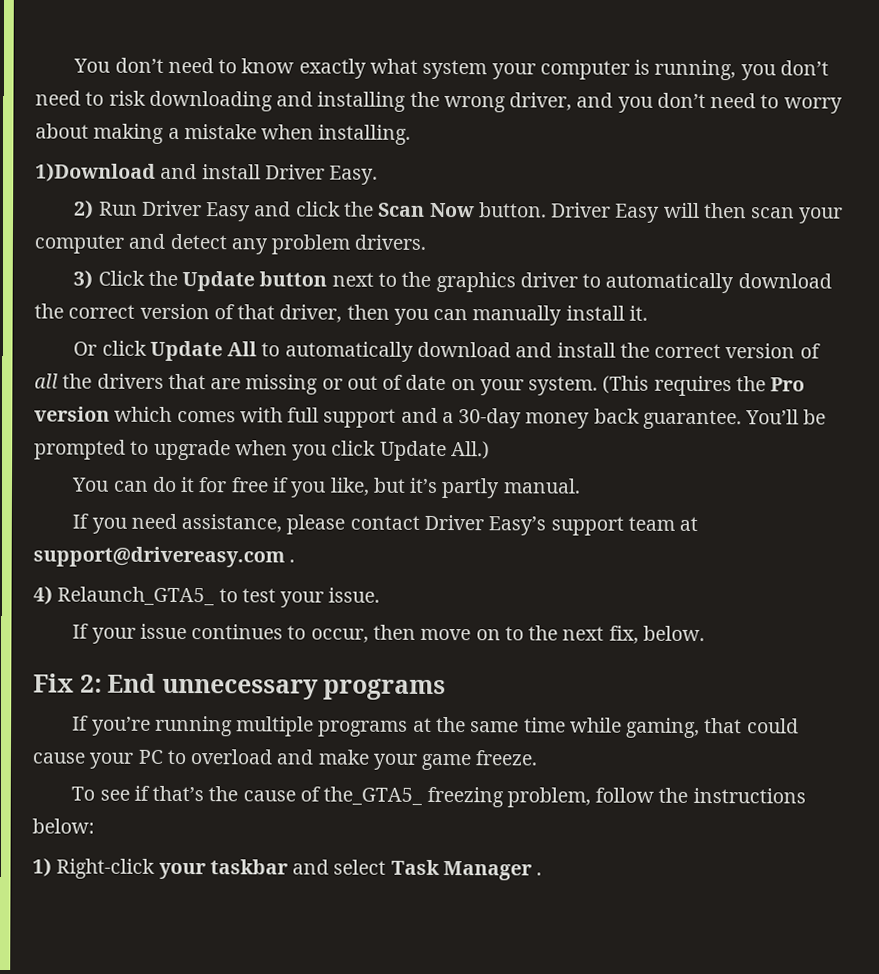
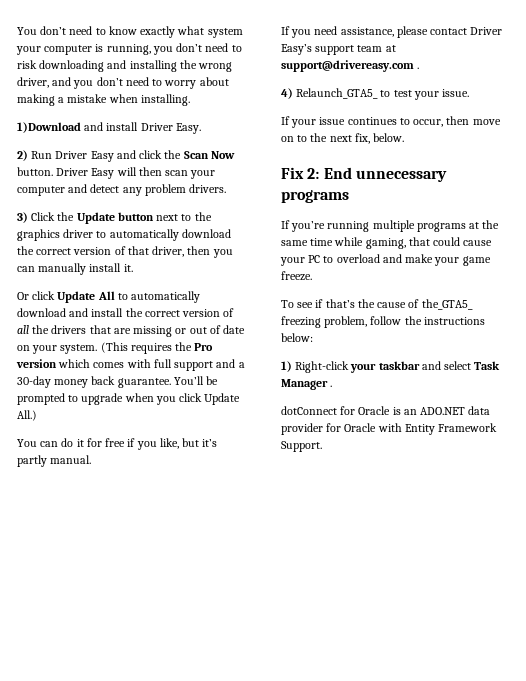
(543, 874) none -> [281,406,491,415] [281,423,498,435] [281,441,322,452] // dotConnect for Oracle is an ADO.NET data provider for Oracle with Entity Framework Support.

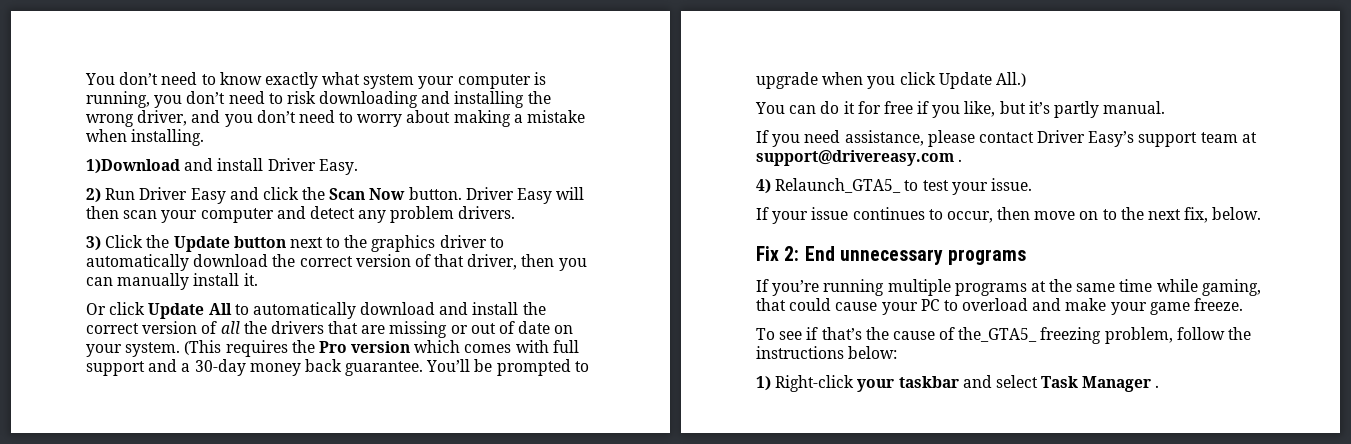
[281,406,491,415] [281,423,498,435] [281,441,322,452] // dotConnect for Oracle is an ADO.NET data provider for Oracle with Entity Framework Support. -> (1160, 386) none

